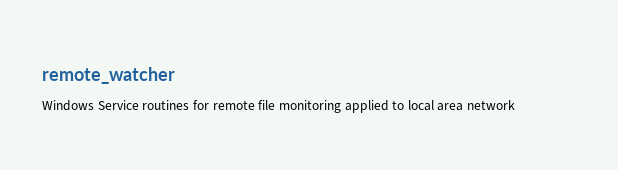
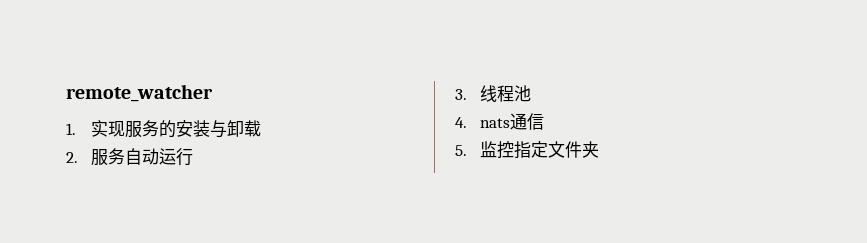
[42,100,516,113] Windows Service routines for remote file monitoring applied to local area network -> [66,120,262,138] [66,148,194,166] [455,85,532,102] [455,113,545,130] [455,141,600,159] 1.实现服务的安装与卸载 // 2.服务自动运行 // 3.线程池 // 4. nats通信 // 5.监控指定文件夹

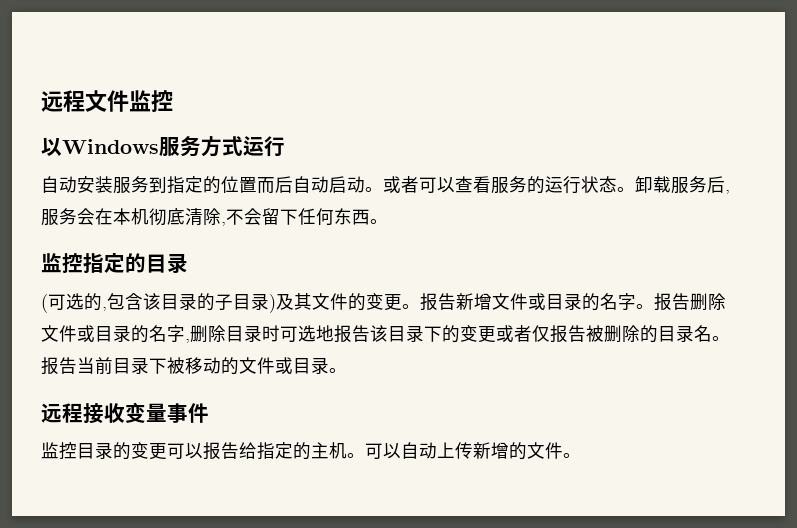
[66,84,213,102] [66,120,262,138] [66,148,194,166] [455,85,532,102] [455,113,545,130] [455,141,600,159] remote_watcher // 1.实现服务的安装与卸载 // 2.服务自动运行 // 3.线程池 // 4. nats通信 // 5.监控指定文件夹 -> [41,90,173,112] [41,136,285,157] [41,176,730,194] [41,208,388,226] [41,253,188,274] [41,293,726,313] [41,325,730,343] [41,357,347,375] [41,402,209,424] [41,442,581,460] 远程文件监控 // 以Windows服务方式运行 // 自动安装服务到指定的位置而后自动启动。或者可以查看服务的运行状态。卸载服务后,服务会在本机彻底清除,不会留下任何东西。 // 监控指定的目录 // (可选的,包含该目录的子目录)及其文件的变更。报告新增文件或目录的名字。报告删除文件或目录的名字,删除目录时可选地报告该目录下的变更或者仅报告被删除的目录名。报告当前目录下被移动的文件或目录。 // 远程接收变量事件 // 监控目录的变更可以报告给指定的主机。可以自动上传新增的文件。

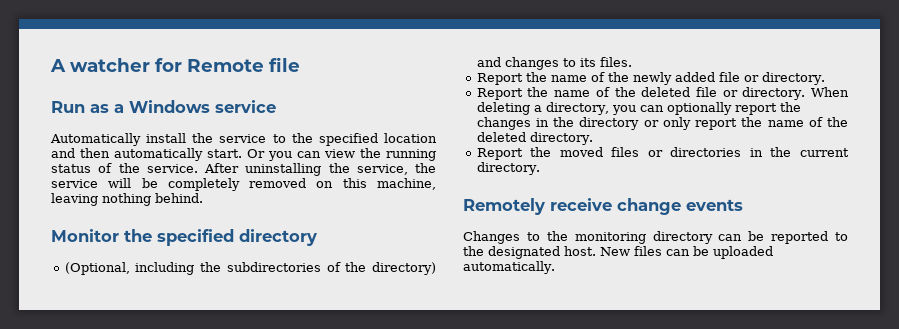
[41,90,173,112] [41,136,285,157] [41,176,730,194] [41,208,388,226] [41,253,188,274] [41,293,726,313] [41,325,730,343] [41,357,347,375] [41,402,209,424] [41,442,581,460] 远程文件监控 // 以Windows服务方式运行 // 自动安装服务到指定的位置而后自动启动。或者可以查看服务的运行状态。卸载服务后,服务会在本机彻底清除,不会留下任何东西。 // 监控指定的目录 // (可选的,包含该目录的子目录)及其文件的变更。报告新增文件或目录的名字。报告删除文件或目录的名字,删除目录时可选地报告该目录下的变更或者仅报告被删除的目录名。报告当前目录下被移动的文件或目录。 // 远程接收变量事件 // 监控目录的变更可以报告给指定的主机。可以自动上传新增的文件。 -> [50,57,300,72] [51,100,276,113] [50,133,437,146] [51,148,436,161] [51,163,436,176] [51,178,436,191] [51,193,203,206] [51,229,317,246] [64,262,436,275] [476,57,632,70] [476,72,825,85] [476,87,849,100] [476,102,801,115] [476,117,848,130] [476,132,593,145] [476,147,849,160] [476,162,540,175] [463,198,743,215] [463,231,848,244] [463,246,773,259] [463,261,555,274] A watcher for Remote file // Run as a Windows service // Automatically install the service to the specified location and then automatically start. Or you can view the running status of the service. After uninstalling the service, the service will be completely removed on this machine, leaving nothing behind. // Monitor the specified directory // (Optional, including the subdirectories of the directory) and changes to its files. // Report the name of the newly added file or directory. // Report the name of the deleted file or directory. When deleting a directory, you can optionally report the changes in the directory or only report the name of the deleted directory. // Report the moved files or directories in the current directory. // Remotely receive change events // Changes to the monitoring directory can be reported to the designated host. New files can be uploaded automatically.

